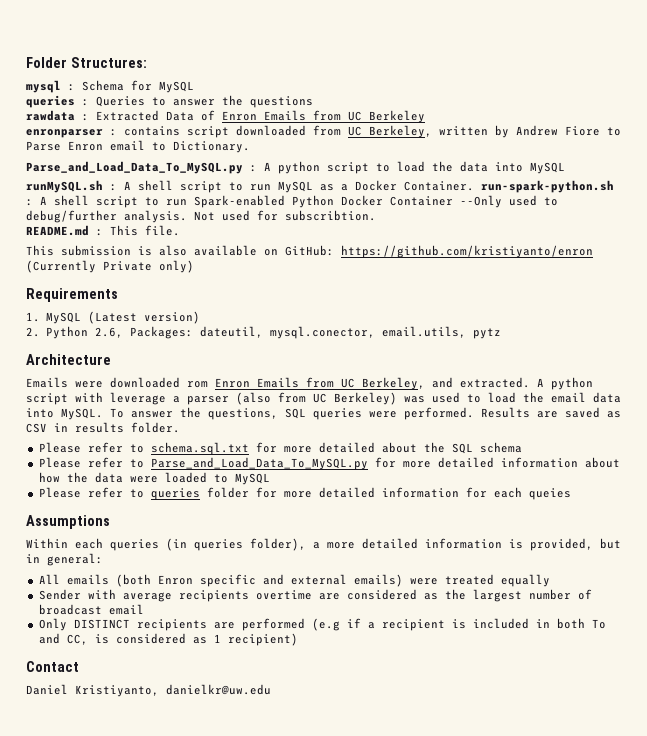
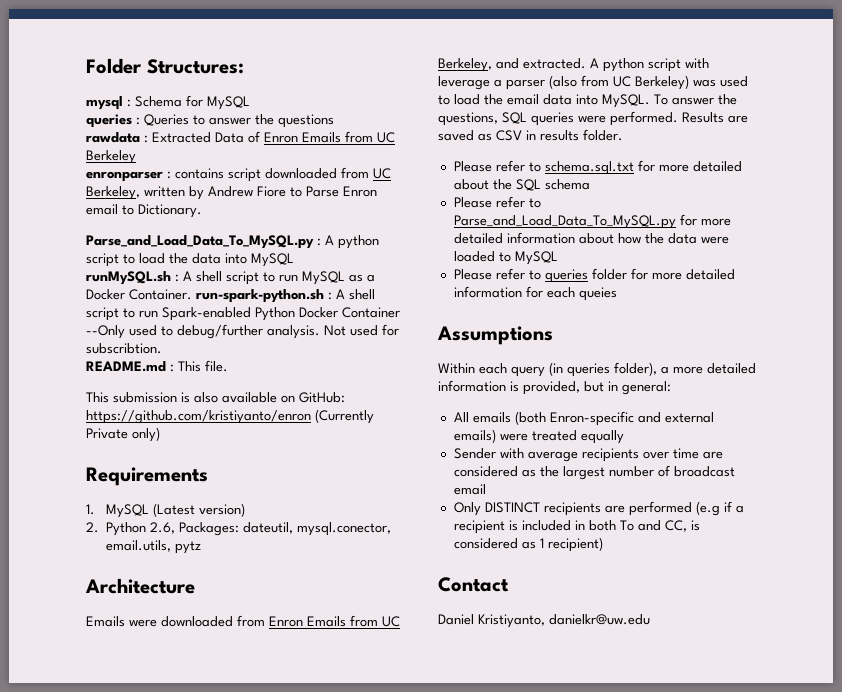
[187,381,208,388] rom -> [237,615,265,627] from
[110,539,159,551] queries -> [511,366,545,377] query
[157,574,256,587] Enron specific -> [549,411,634,426] Enron-specific
[255,590,312,600] overtime -> [642,448,699,459] over time

